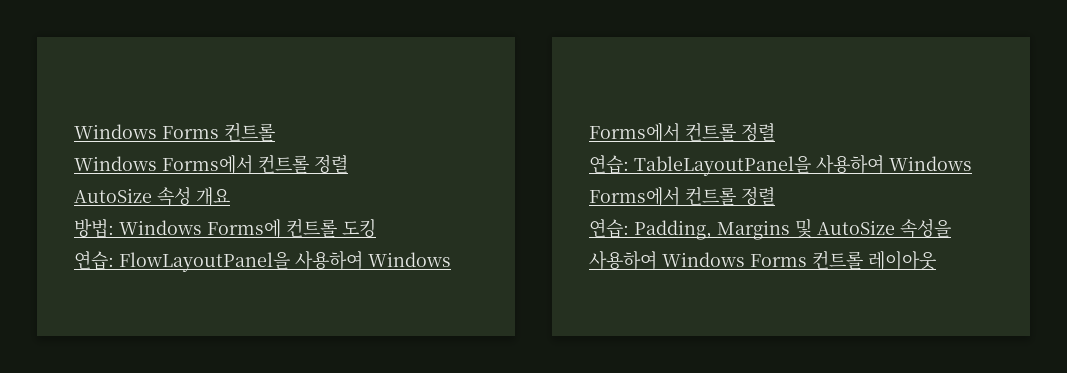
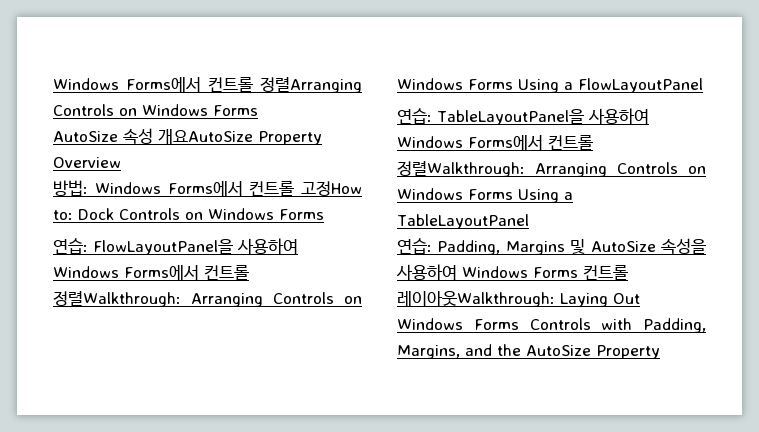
[74,122,275,141] [74,154,348,174] Windows Forms 컨트롤 // Windows Forms에서 컨트롤 정렬 -> [53,77,362,93] [53,104,258,116] Windows Forms에서 컨트롤 정렬Arranging Controls on Windows Forms
[196,187,230,206] 개요 -> [158,129,322,145] [53,157,121,168] 개요AutoSize Property Overview
[207,218,376,238] Forms에 컨트롤 도킹 -> [167,181,362,196] [53,208,324,220] Forms에서 컨트롤 고정How to: Dock Controls on Windows Forms
[741,123,775,141] 정렬 -> [53,291,362,307] [397,78,703,93] 정렬Walkthrough: Arranging Controls on Windows Forms Using a FlowLayoutPanel
[741,187,775,205] 정렬 -> [397,161,706,177] [397,188,573,203] [397,214,529,229] 정렬Walkthrough: Arranging Controls on Windows Forms Using a TableLayoutPanel
[868,251,936,270] 레이아웃 -> [397,291,640,307] [397,318,706,333] [397,344,660,359] 레이아웃Walkthrough: Laying Out Windows Forms Controls with Padding, Margins, and the AutoSize Property

